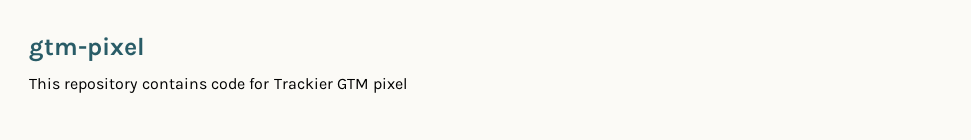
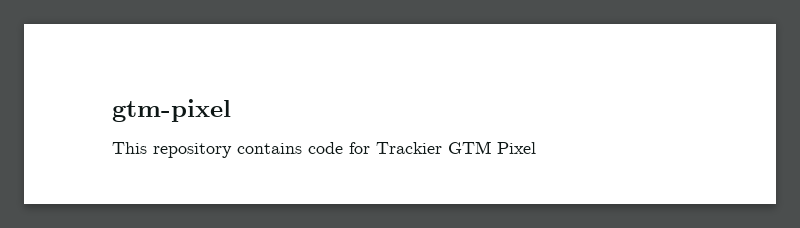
[373,77,408,93] pixel -> [497,142,536,154] Pixel

